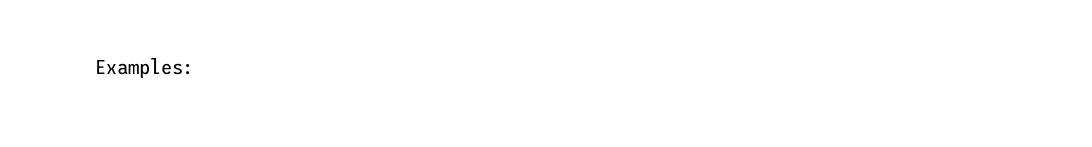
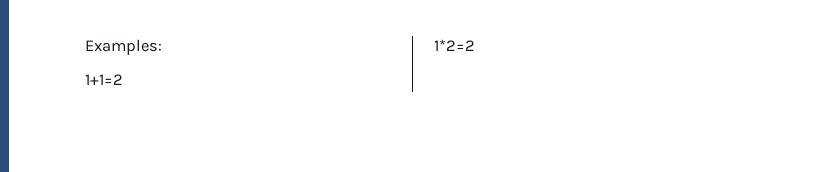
(194, 68) none -> [85,74,123,85] [434,39,475,51] // 1+1=2 // 1*2=2

